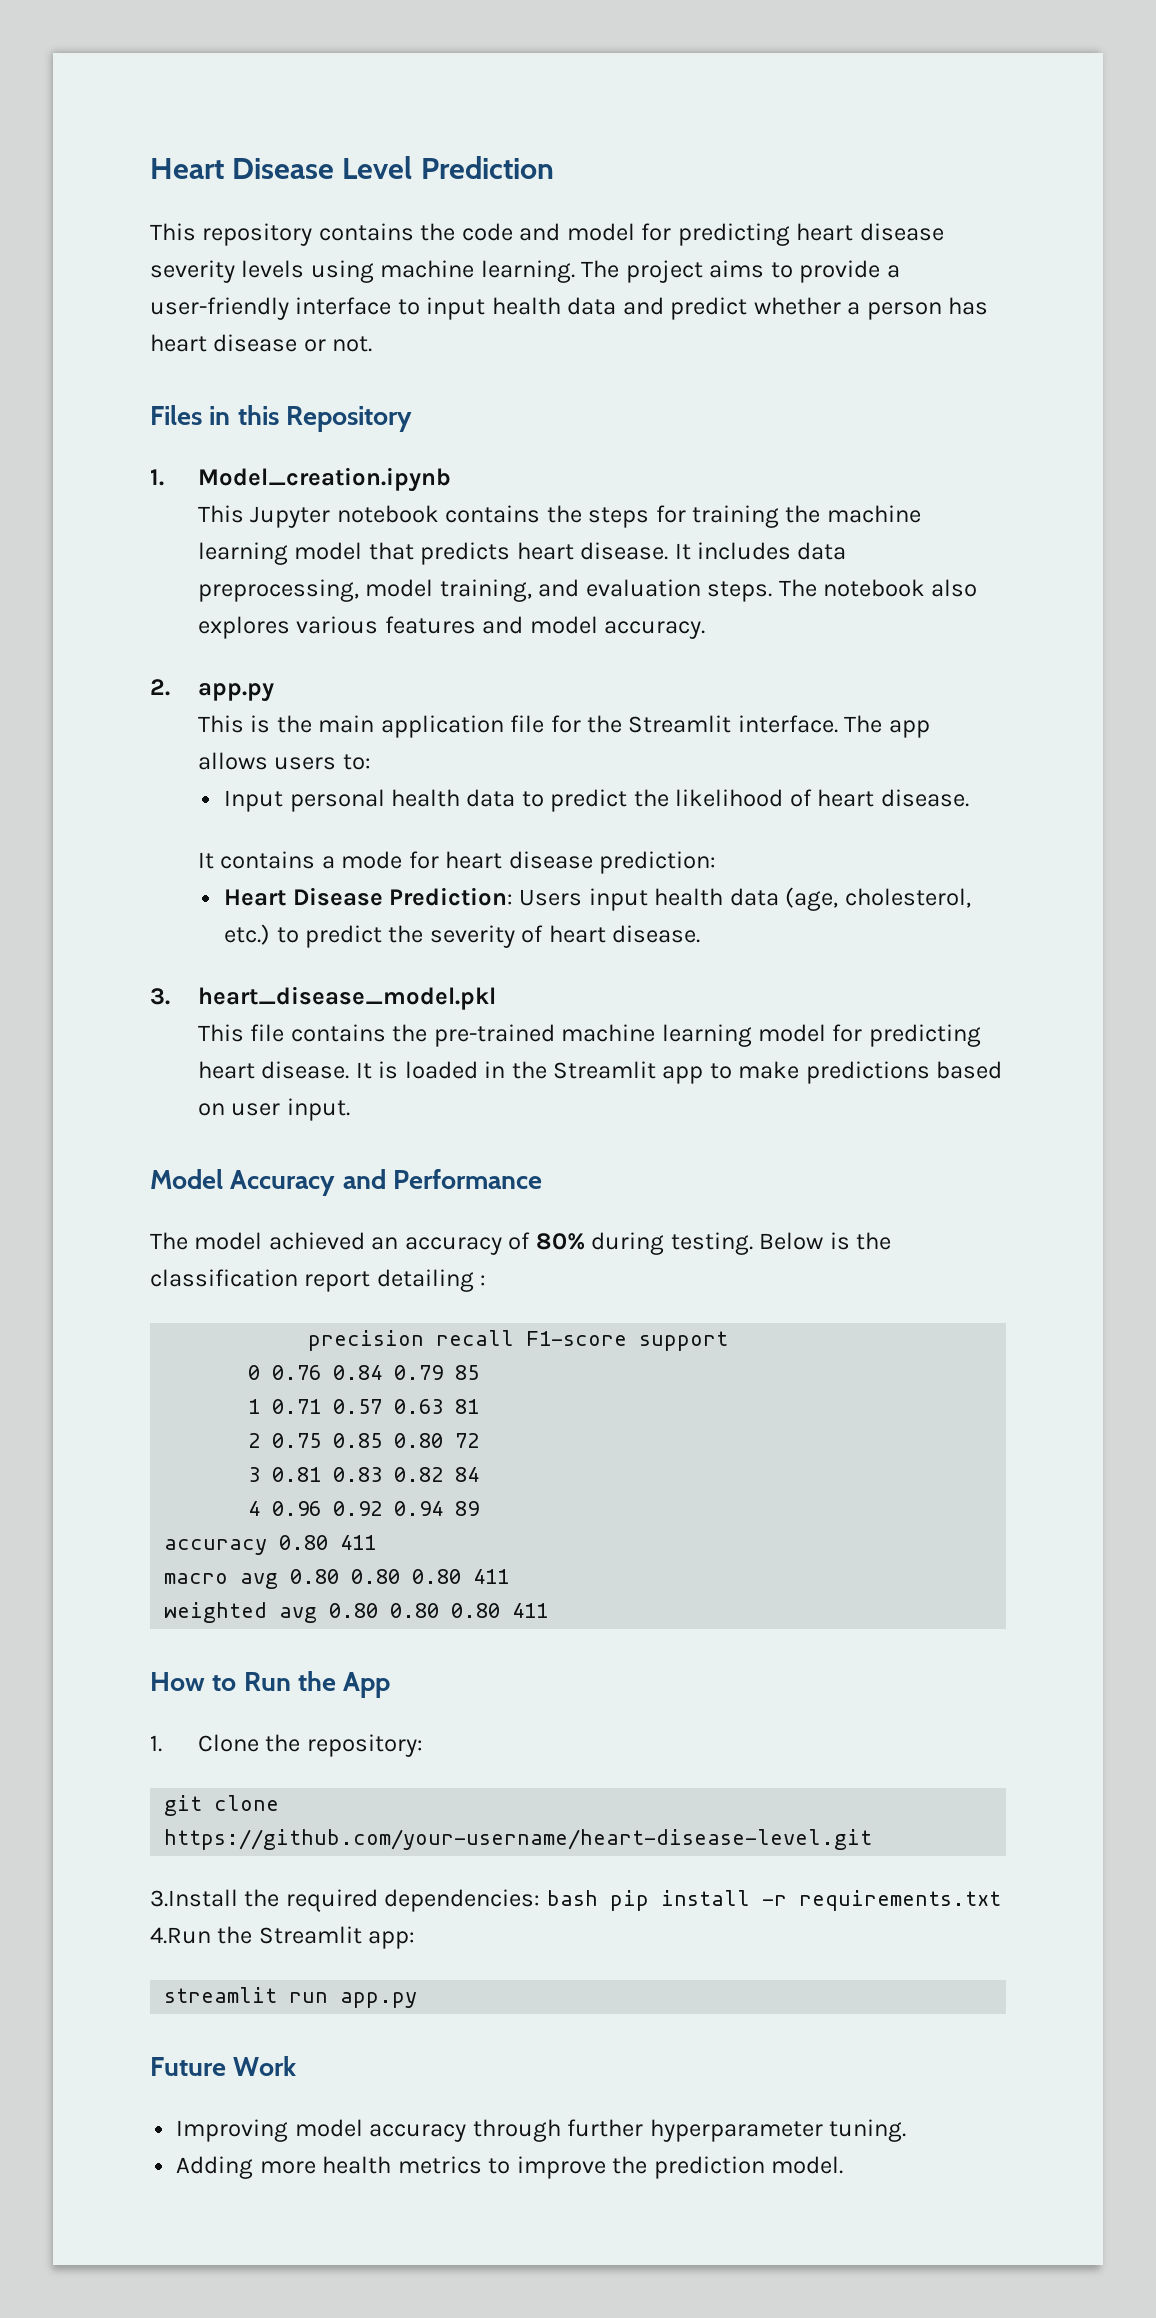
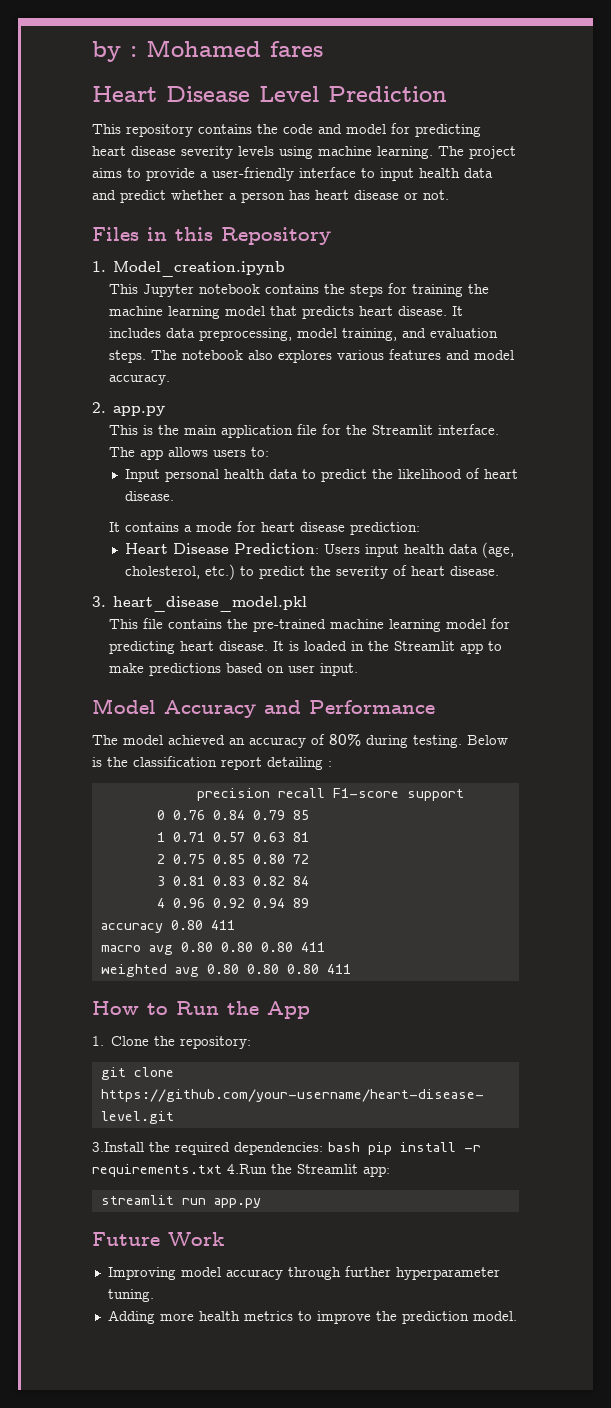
(150, 168) none -> [92,40,323,62] by : Mohamed fares //

